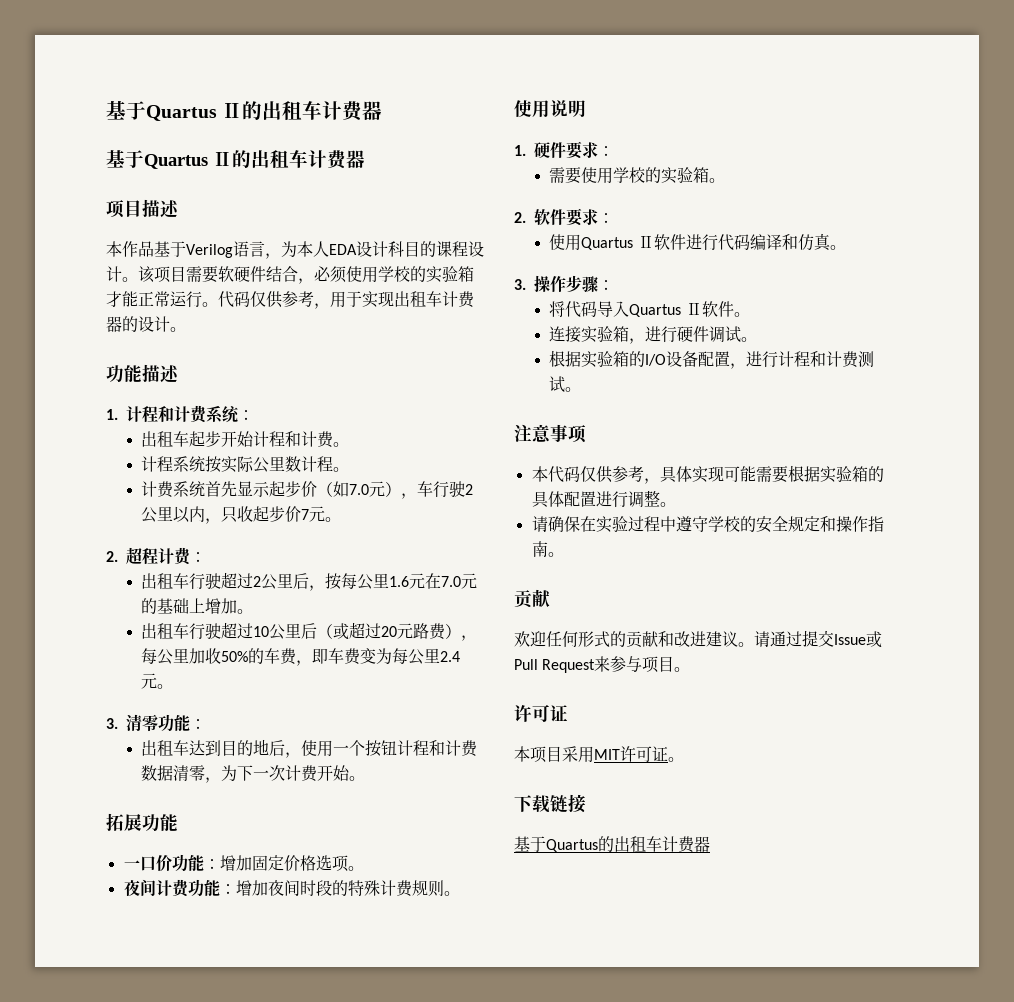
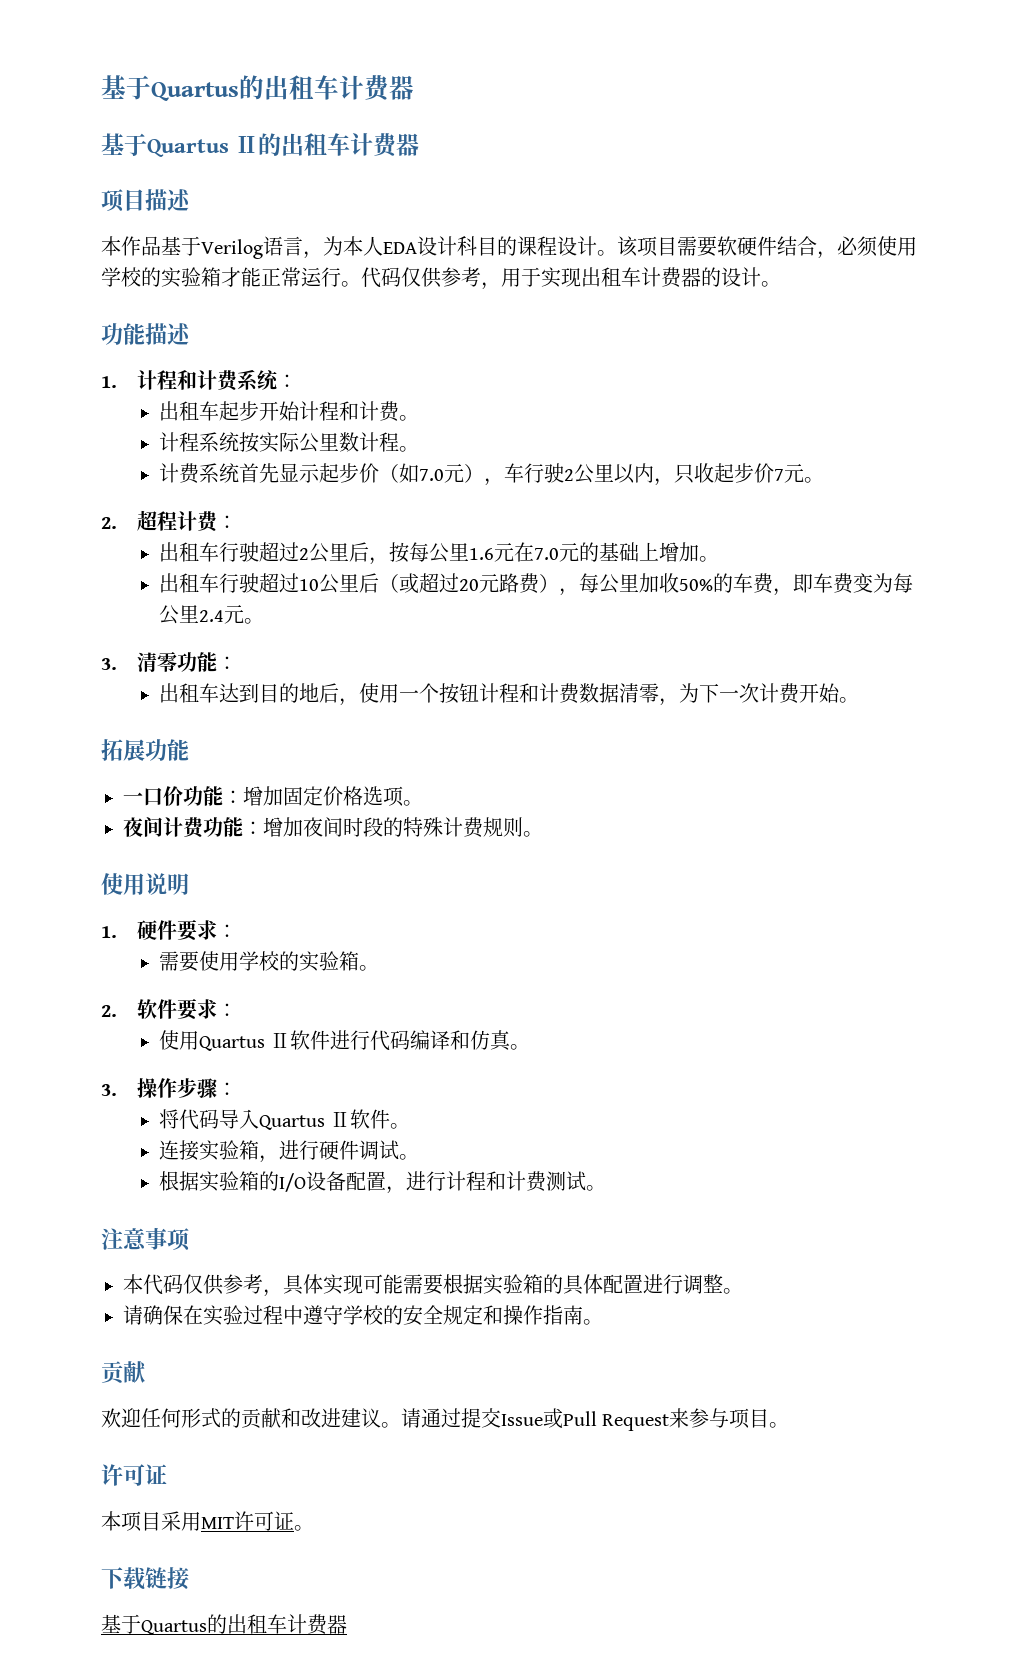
[106,100,243,121] 基于Quartus Ⅱ -> [101,75,239,101] 基于Quartus

